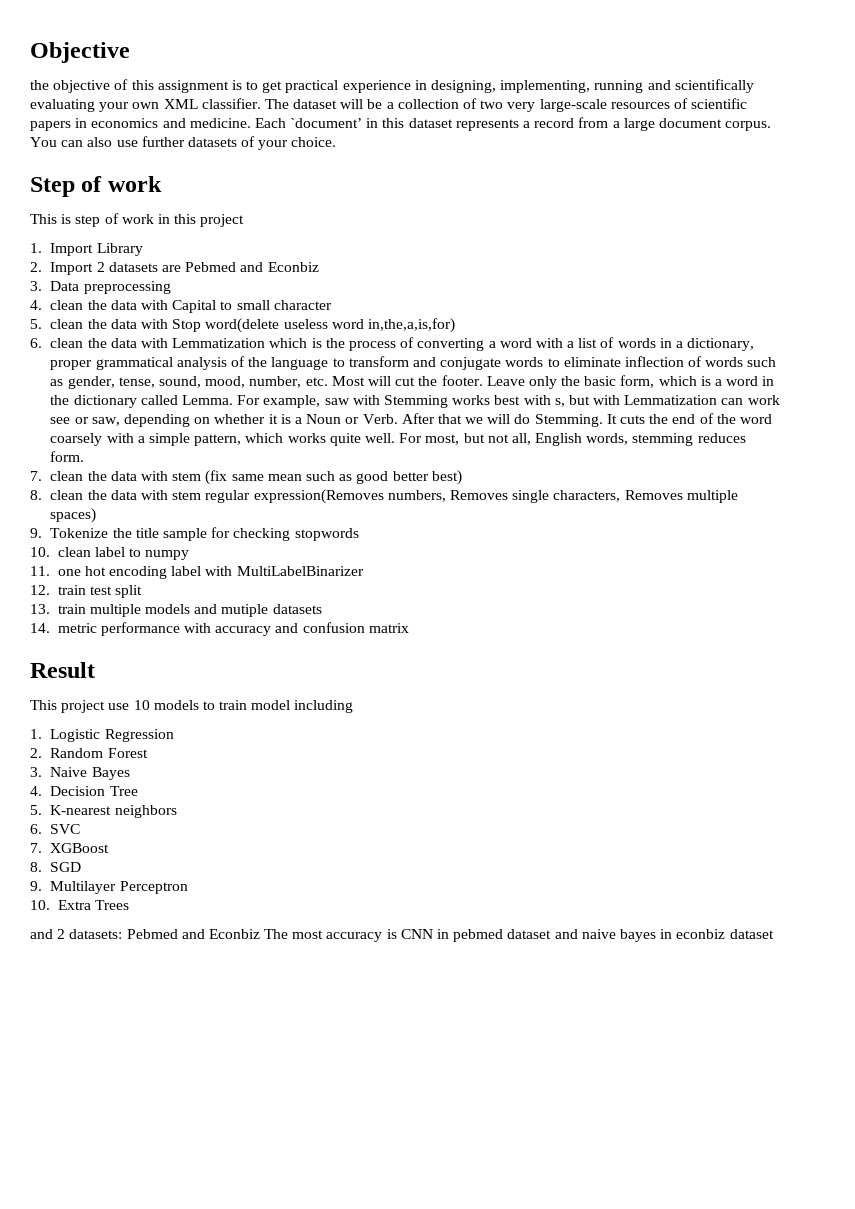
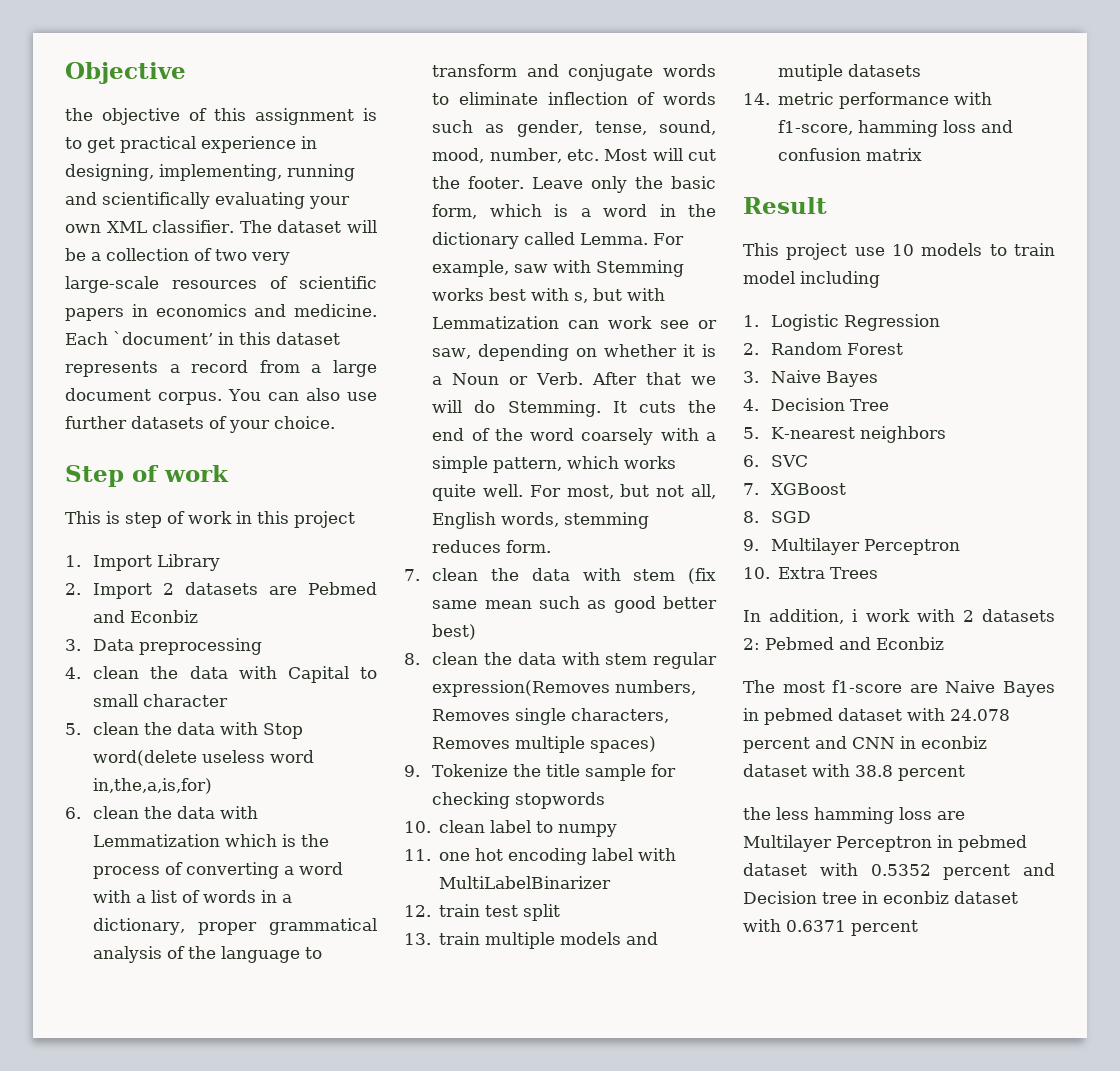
[215,626,272,636] accuracy -> [778,120,977,137] f1-score, hamming loss
[30,929,260,939] and 2 datasets: Pebmed and Econbiz -> [743,609,1055,624] [743,637,944,650] In addition, i work with 2 datasets 2: Pebmed and Econbiz //
[326,929,774,942] accuracy is CNN in pebmed dataset and naive bayes in econbiz dataset -> [832,680,1055,697] [743,708,1010,725] [743,736,987,753] [743,764,965,781] [743,807,965,824] [743,835,1027,852] [743,863,1055,880] [743,891,1018,904] [743,919,918,936] f1-score are Naive Bayes in pebmed dataset with 24.078 percent and CNN in econbiz dataset with 38.8 percent // the less hamming loss are Multilayer Perceptron in pebmed dataset with 0.5352 percent and Decision tree in econbiz dataset with 0.6371 percent

